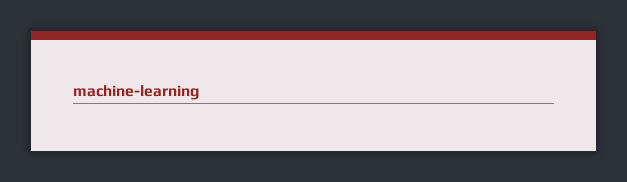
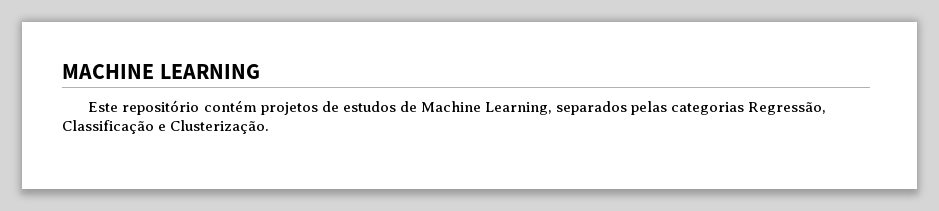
[73,85,199,100] machine-learning -> [62,64,260,79] [88,100,827,115] [62,120,270,134] MACHINE LEARNING // Este repositório contém projetos de estudos de Machine Learning, separados pelas categorias Regressão, Classificação e Clusterização.

